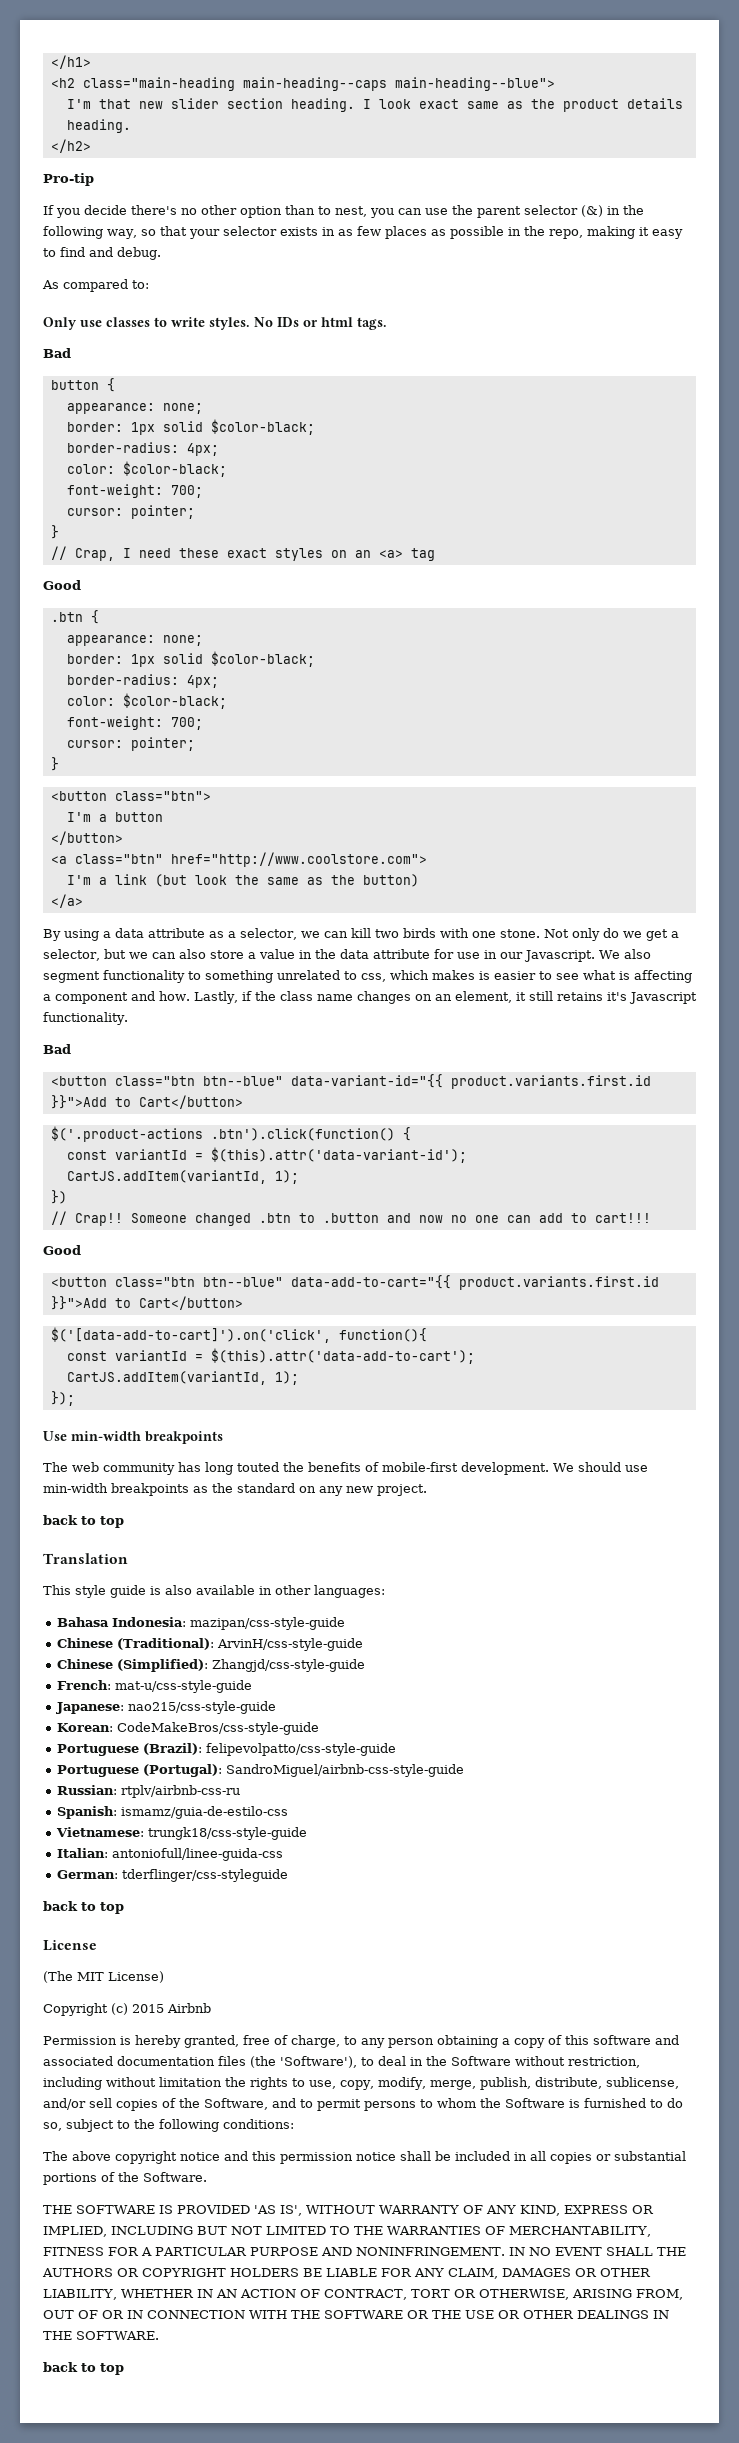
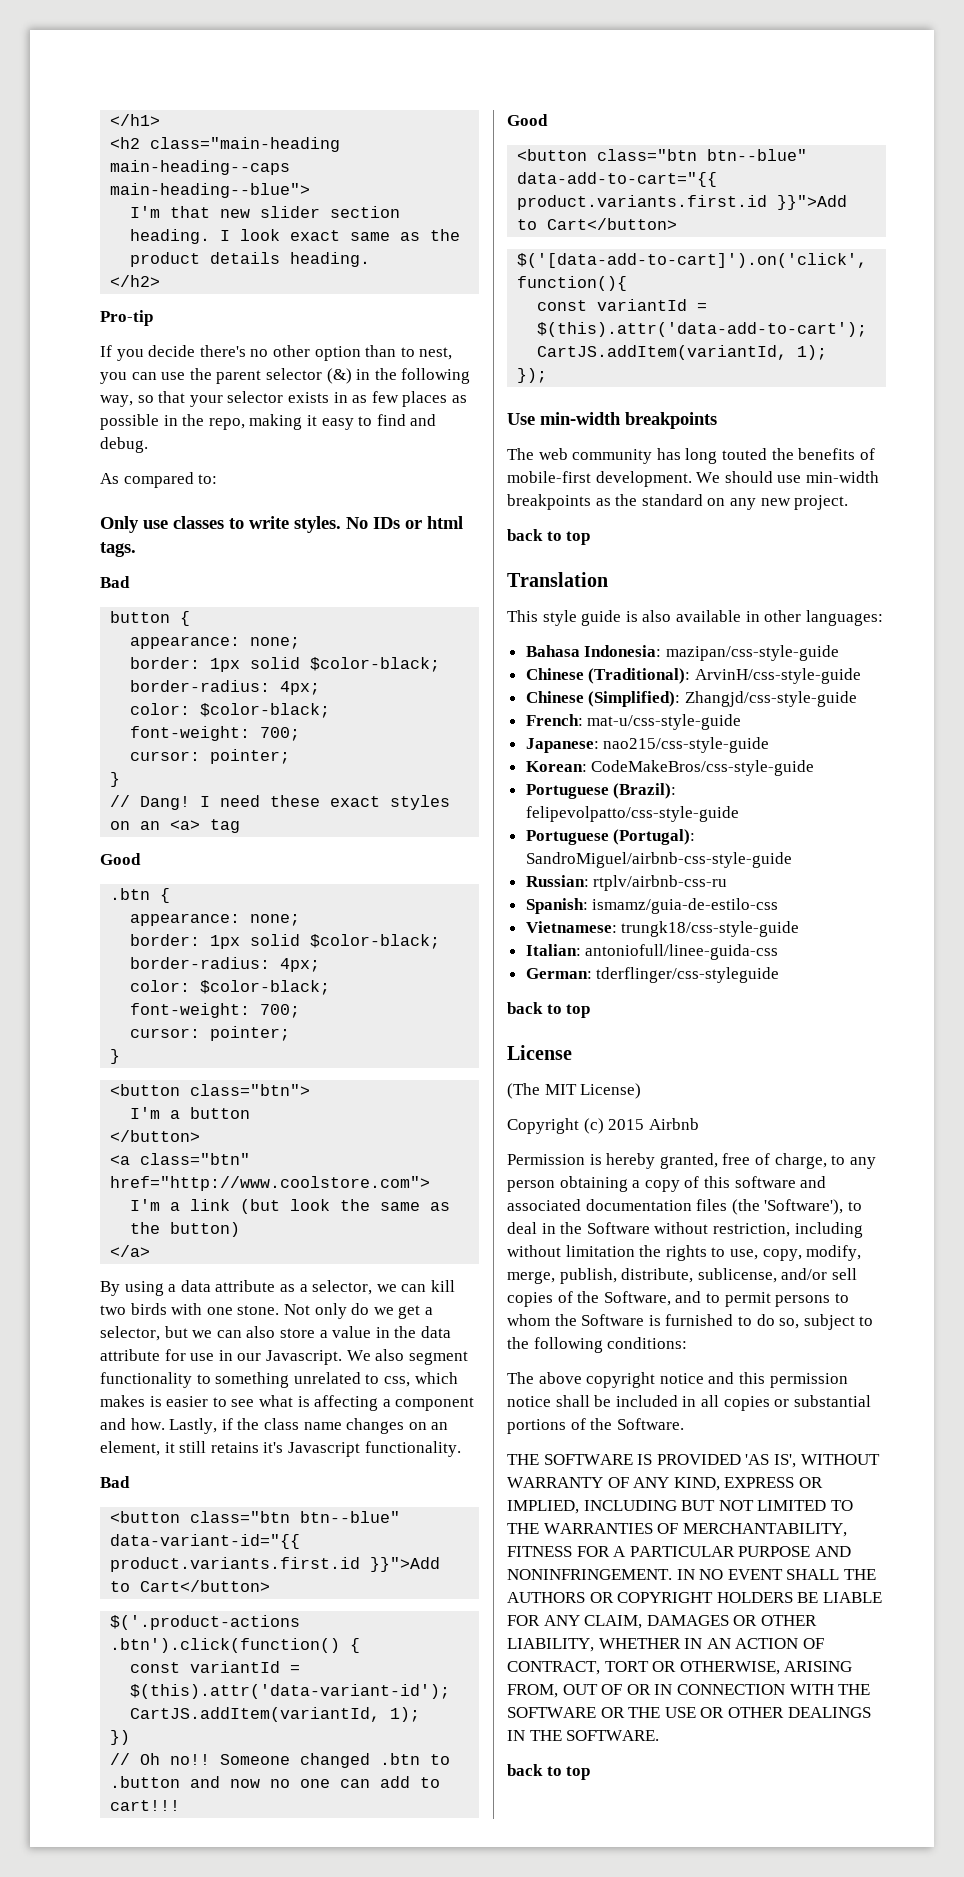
[74,548,115,561] Crap, -> [140,796,191,810] Dang!
[74,1213,123,1226] Crap!! -> [140,1753,211,1765] Oh no!!

